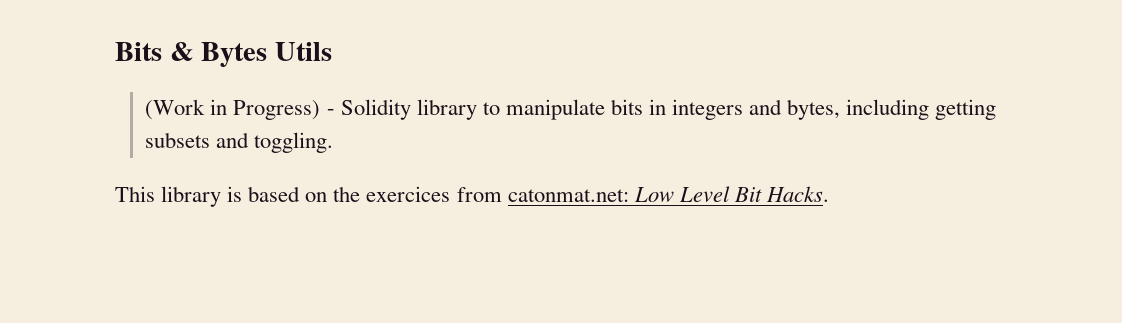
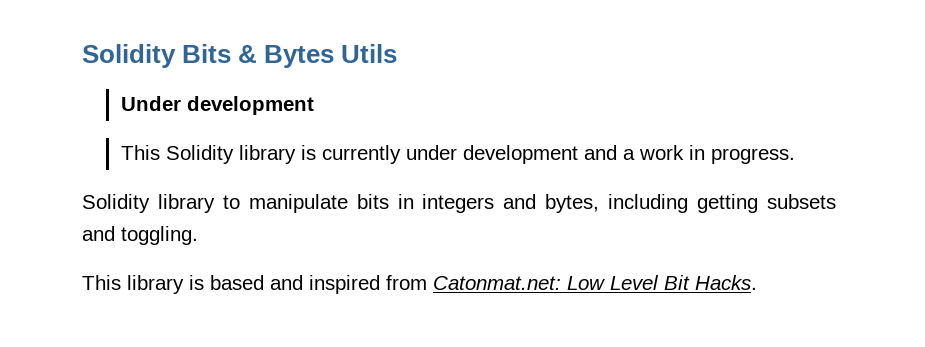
(115, 51) none -> [82,44,176,68] Solidity
[145,99,335,120] (Work in Progress) - -> [120,96,314,115] [120,145,795,164] Under development // This Solidity library is currently under development and a work in progress. //
[305,186,629,202] on the exercices from catonmat.net: -> [270,275,561,294] and inspired from Catonmat.net:

